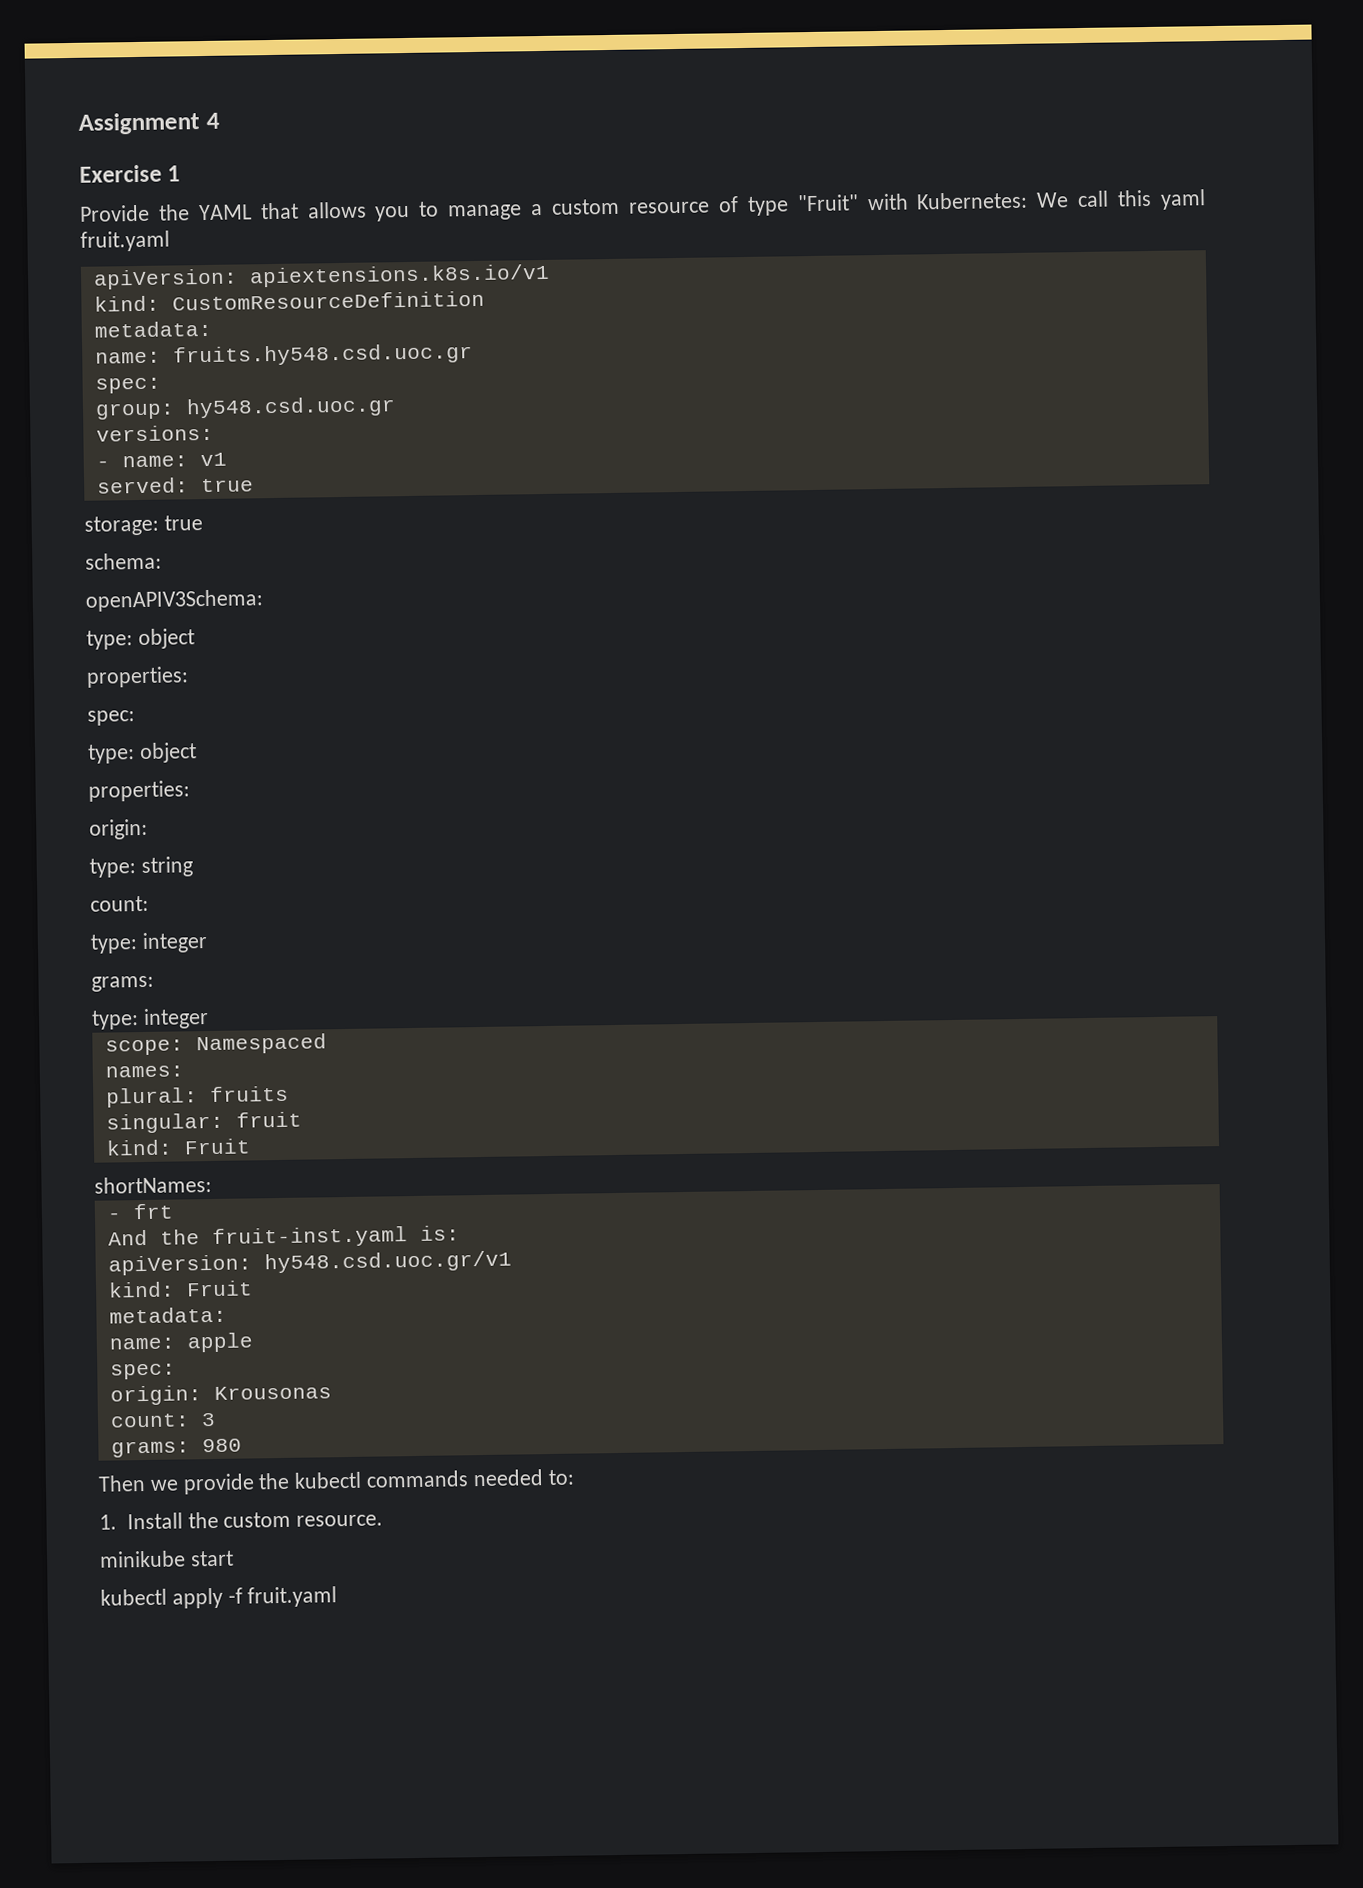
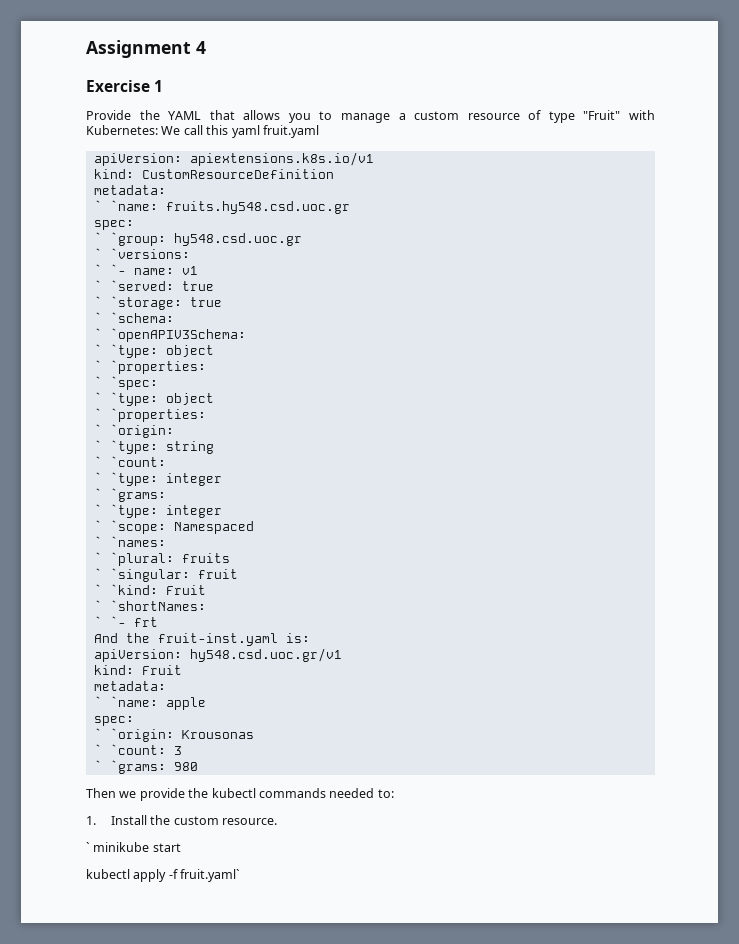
[94,351,161,364] name: -> [93,200,158,211] ` `name:
[94,402,175,420] group: -> [93,232,166,246] ` `group:
[95,424,214,442] [95,460,110,468] versions: // - -> [93,248,190,259] [93,264,126,275] ` `versions: // ` `-
[96,477,254,494] [84,515,203,536] [85,552,162,570] [85,589,263,612] [86,628,195,650] [86,666,189,688] [87,710,135,726] [87,742,197,764] [88,780,190,802] [89,818,148,840] [89,856,193,878] [90,895,149,912] [90,932,208,954] [91,975,154,992] [91,1008,209,1030] [104,1039,184,1056] served: true // storage: true // schema: // openAPIV3Schema: // type: object // properties: // spec: // type: object // properties: // origin: // type: string // count: // type: integer // grams: // type: integer // scope: -> [93,280,214,291] [93,296,222,310] [93,312,174,323] [93,328,246,342] [93,344,214,358] [93,360,206,374] [93,376,158,390] [93,392,214,406] [93,408,206,422] [93,424,174,438] [93,440,214,454] [93,456,166,467] [93,472,222,486] [93,488,166,502] [93,504,222,518] [93,520,166,534] ` `served: true // ` `storage: true // ` `schema: // ` `openAPIV3Schema: // ` `type: object // ` `properties: // ` `spec: // ` `type: object // ` `properties: // ` `origin: // ` `type: string // ` `count: // ` `type: integer // ` `grams: // ` `type: integer // ` `scope:
[104,1065,184,1078] [105,1087,198,1108] names: // plural: -> [93,536,166,547] [93,552,174,566] ` `names: // ` `plural:
[105,1112,224,1134] singular: -> [93,568,190,582] ` `singular:
[105,1138,251,1156] [94,1175,212,1194] [106,1212,122,1220] kind: Fruit // shortNames: // - -> [93,584,206,595] [93,600,206,611] [93,616,126,627] ` `kind: Fruit // ` `shortNames: // ` `-
[108,1337,175,1350] name: -> [93,696,158,707] ` `name:
[109,1385,202,1406] origin: -> [93,728,174,742] ` `origin:
[109,1413,190,1428] count: -> [93,744,166,755] ` `count:
[110,1440,190,1458] grams: -> [93,760,166,774] ` `grams:
(384, 1520) none -> [86,842,90,852] `
[247,1586,338,1608] fruit.yaml -> [180,869,241,882] fruit.yaml`

